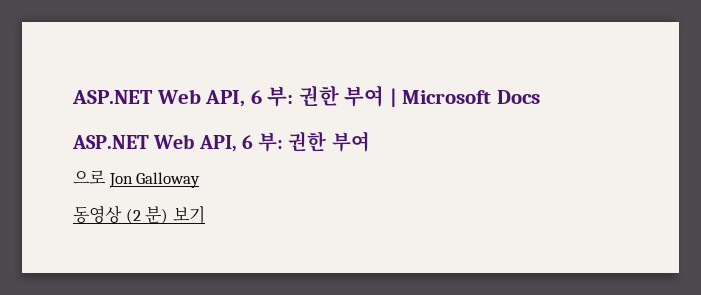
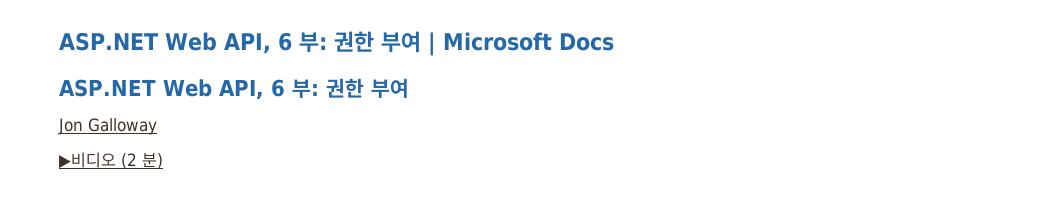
[73,170,106,184] 으로 -> (409, 88) none
[73,206,122,223] 동영상 -> [59,152,116,169] ▶비디오
[172,206,205,224] 보기 -> (163, 161) none

